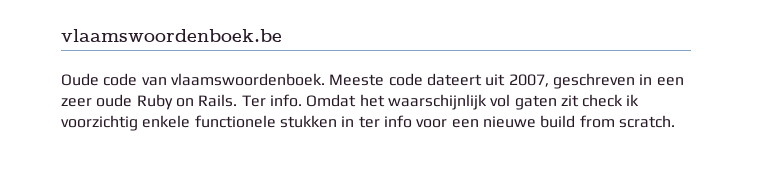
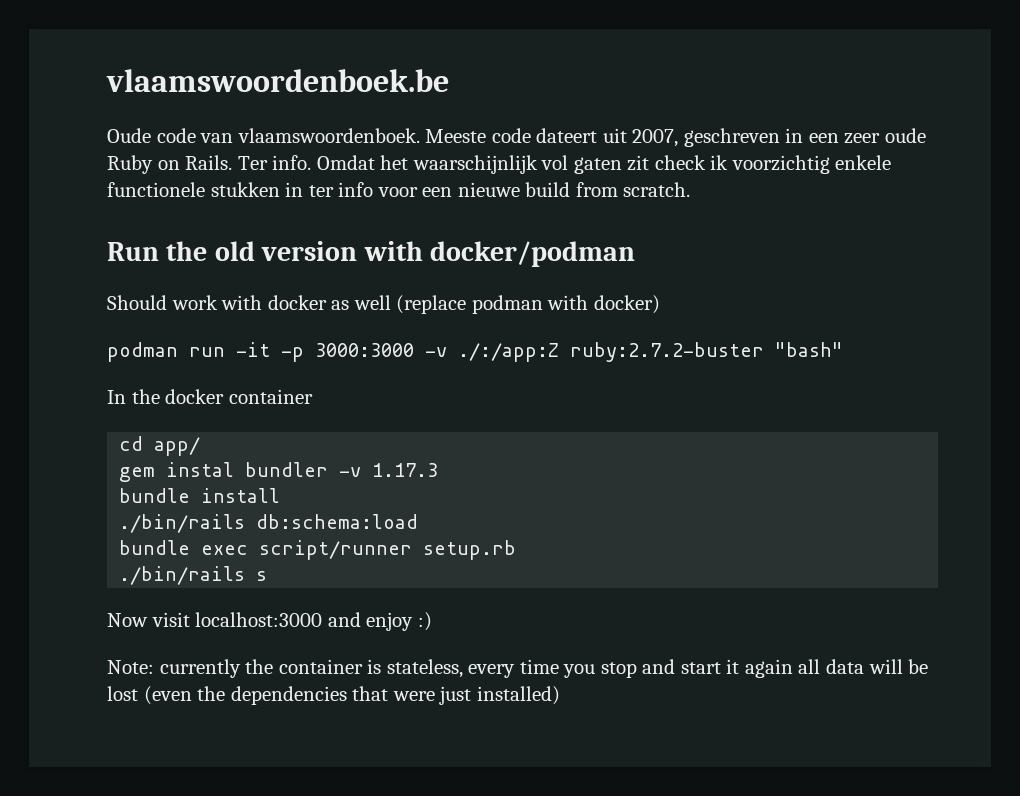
(675, 121) none -> [107,241,636,267] [107,295,660,314] [107,342,843,362] [107,389,313,404] [119,436,201,456] [119,462,439,482] [119,488,281,503] [119,514,419,533] [119,540,517,560] [119,566,268,585] [107,612,432,631] [107,659,929,678] [107,686,560,705] // Run the old version with docker/podman // Should work with docker as well (replace podman with docker) // podman run -it -p 3000:3000 -v ./:/app:Z ruby:2.7.2-buster "bash" // In the docker container // cd app/ // gem instal bundler -v 1.17.3 // bundle install // ./bin/rails db:schema:load // bundle exec script/runner setup.rb // ./bin/rails s // Now visit localhost:3000 and enjoy :) // Note: currently the container is stateless, every time you stop and start it again all data will be lost (even the dependencies that were just installed)

